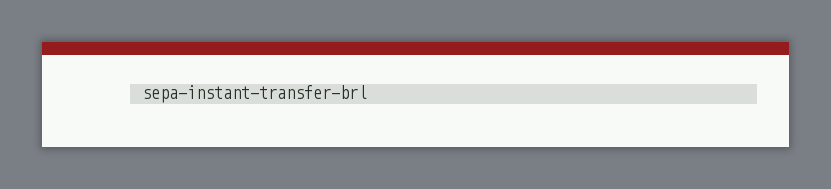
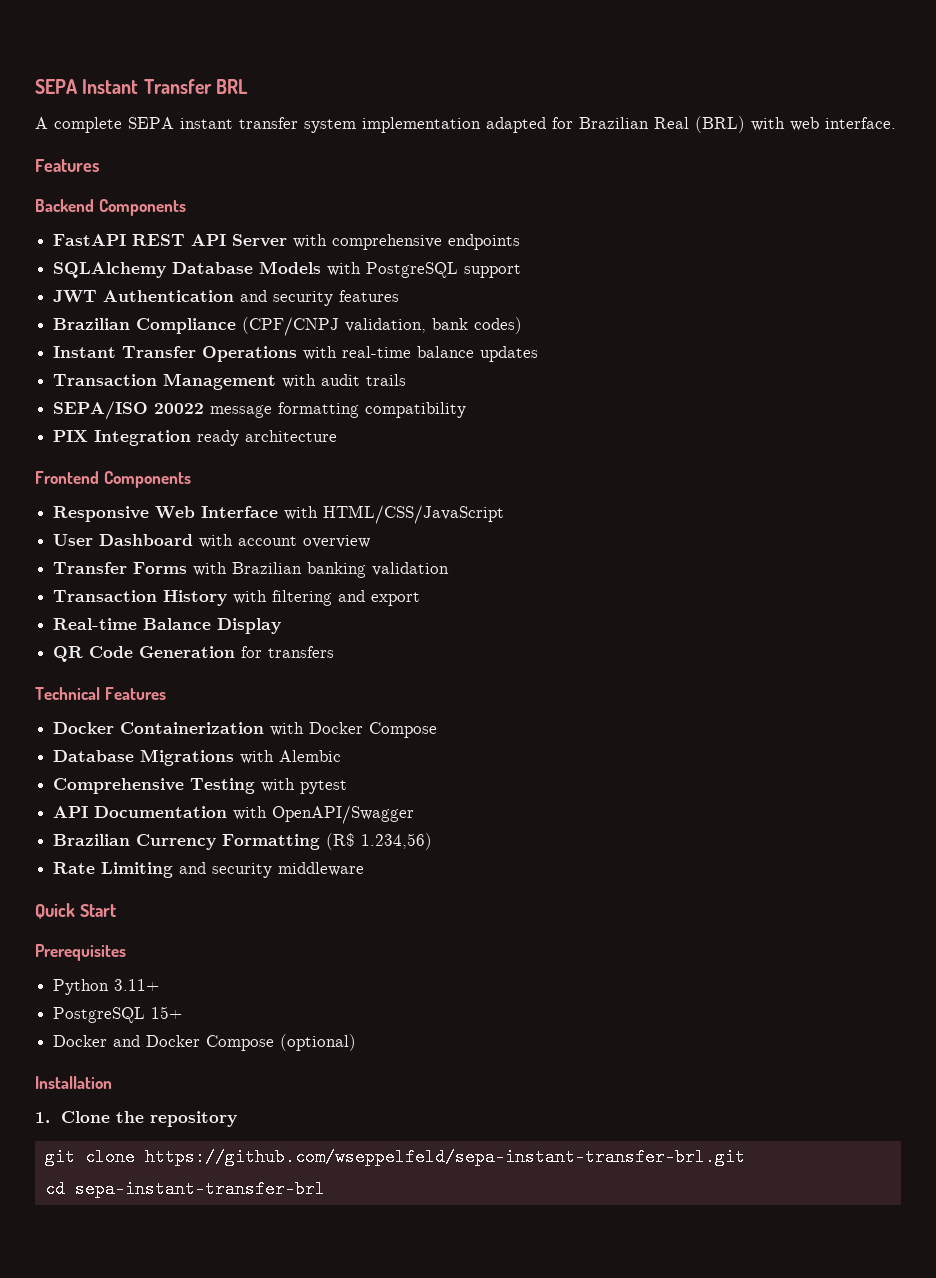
(141, 94) none -> [35,79,248,94] [35,116,896,133] [35,159,99,172] [35,199,186,216] [53,234,521,250] [53,261,522,278] [53,290,400,306] [53,317,523,336] [53,346,539,362] [53,373,407,390] [53,401,467,420] [53,430,338,446] [35,471,191,488] [53,505,505,524] [53,534,371,548] [53,562,450,578] [53,590,421,606] [53,618,282,634] [53,646,335,662] [35,687,166,700] [53,722,438,738] [53,749,342,766] [53,778,348,794] [53,805,415,824] [53,833,433,850] [53,862,365,878] [35,903,116,919] [35,944,126,961] [53,979,160,995] [53,1006,183,1023] [53,1034,357,1051] [35,1076,112,1089] [35,1111,238,1127] [44,1148,745,1166] [44,1180,65,1198] SEPA Instant Transfer BRL // A complete SEPA instant transfer system implementation adapted for Brazilian Real (BRL) with web interface. // Features // Backend Components // FastAPI REST API Server with comprehensive endpoints // SQLAlchemy Database Models with PostgreSQL support // JWT Authentication and security features // Brazilian Compliance (CPF/CNPJ validation, bank codes) // Instant Transfer Operations with real-time balance updates // Transaction Management with audit trails // SEPA/ISO 20022 message formatting compatibility // PIX Integration ready architecture // Frontend Components // Responsive Web Interface with HTML/CSS/JavaScript // User Dashboard with account overview // Transfer Forms with Brazilian banking validation // Transaction History with filtering and export // Real-time Balance Display // QR Code Generation for transfers // Technical Features // Docker Containerization with Docker Compose // Database Migrations with Alembic // Comprehensive Testing with pytest // API Documentation with OpenAPI/Swagger // Brazilian Currency Formatting (R$ 1.234,56) // Rate Limiting and security middleware // Quick Start // Prerequisites // Python 3.11+ // PostgreSQL 15+ // Docker and Docker Compose (optional) // Installation // 1. Clone the repository // git clone https://github.com/wseppelfeld/sepa-instant-transfer-brl.git // cd

